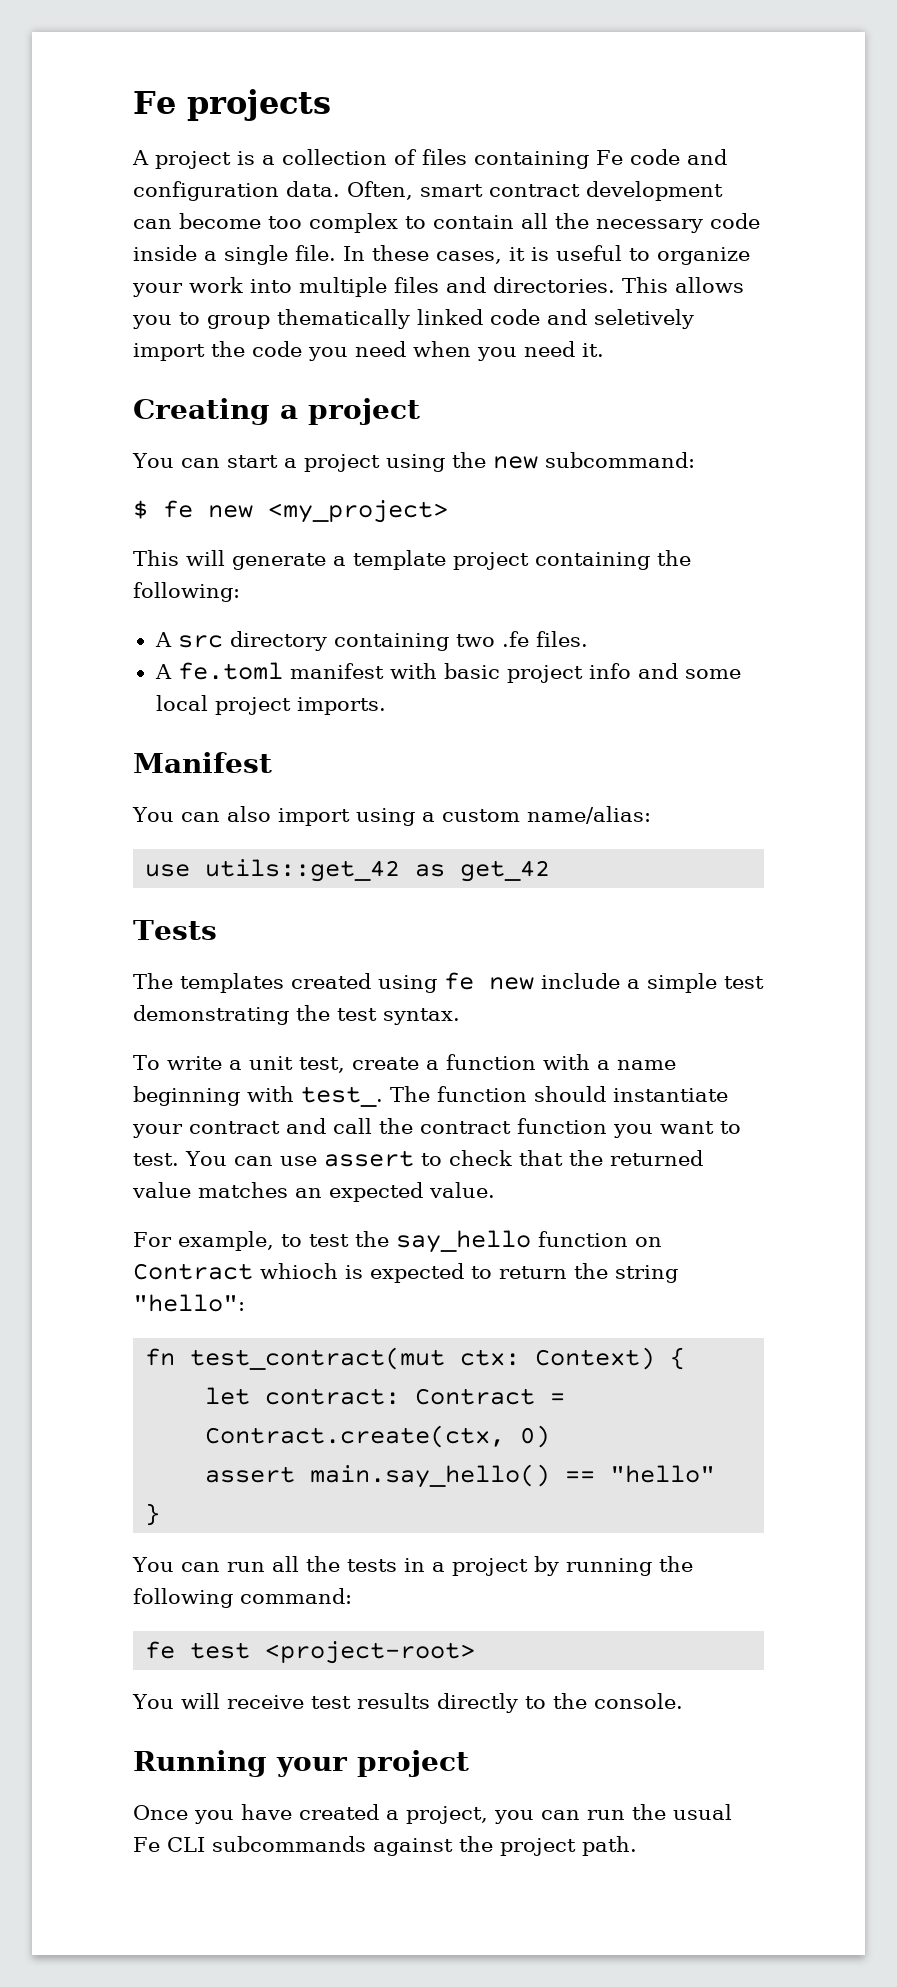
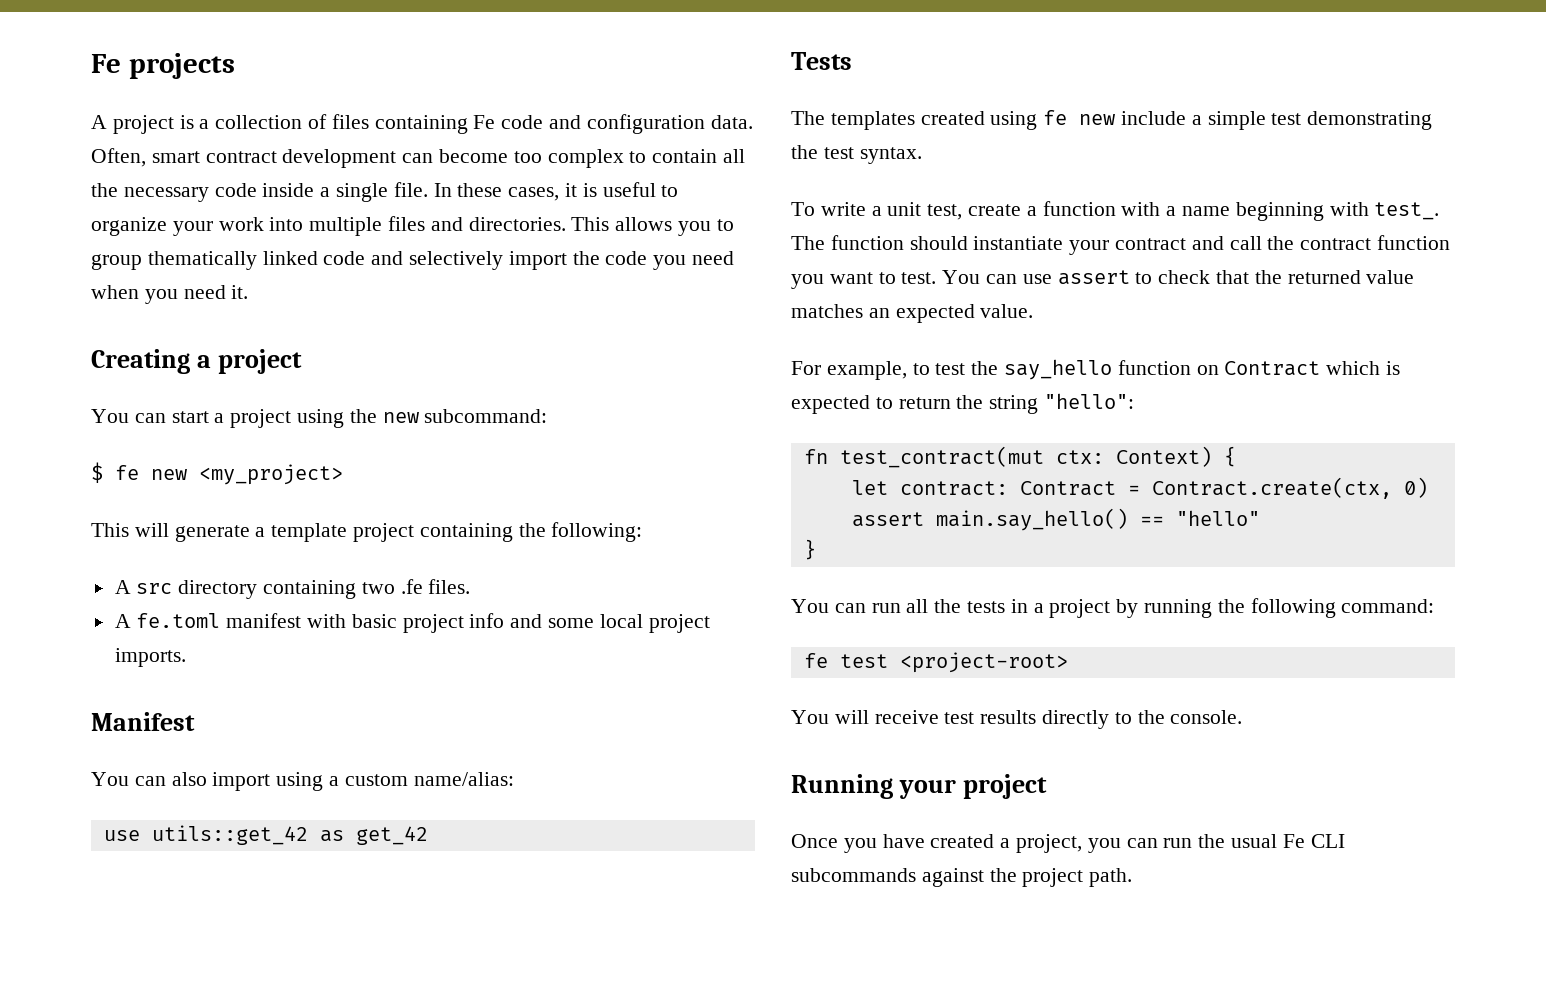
[594,309,694,329] seletively -> [409,251,504,270] selectively
[260,1263,338,1279] whioch -> [1326,361,1381,375] which

